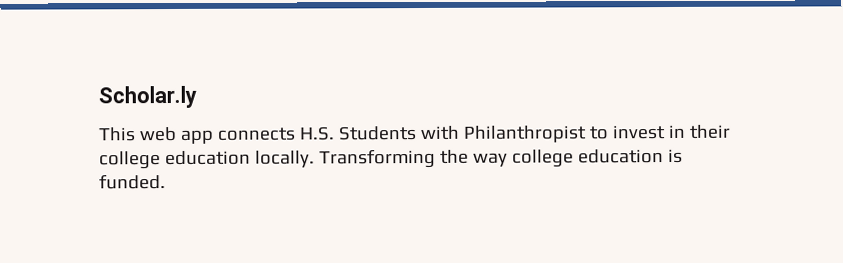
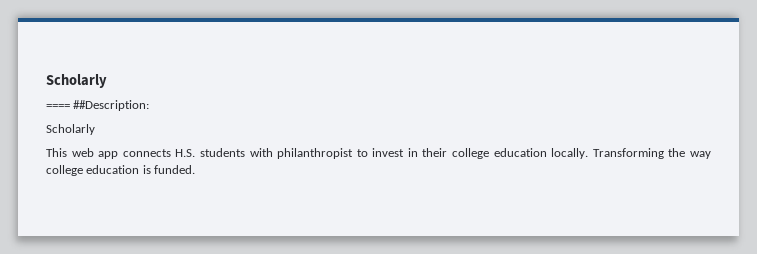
[98,85,197,109] Scholar.ly -> [46,74,107,88] [46,100,150,111] [46,124,95,135] Scholarly // ==== ##Description: // Scholarly
[337,125,587,143] Students with Philanthropist -> [199,148,354,159] students with philanthropist

